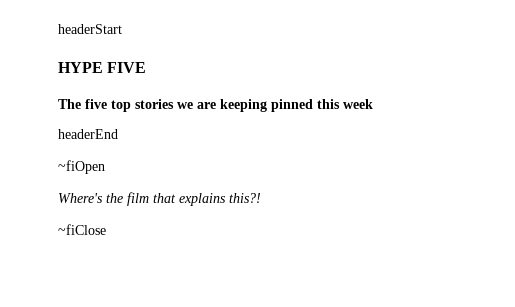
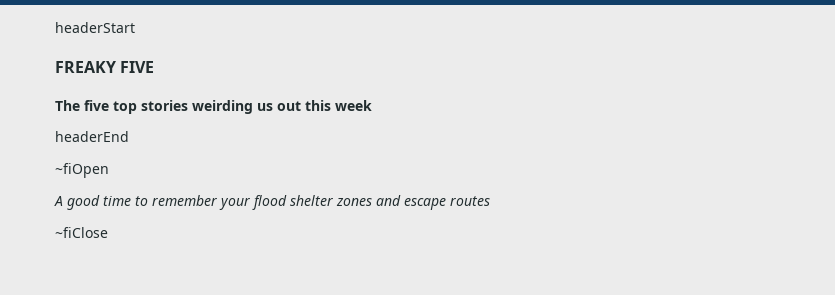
[58,62,103,73] HYPE -> [55,61,116,73] FREAKY
[177,99,313,112] we are keeping pinned -> [192,100,301,114] weirding us out
[58,192,261,206] Where's the film that explains this?! -> [54,195,490,210] A good time to remember your flood shelter zones and escape routes

